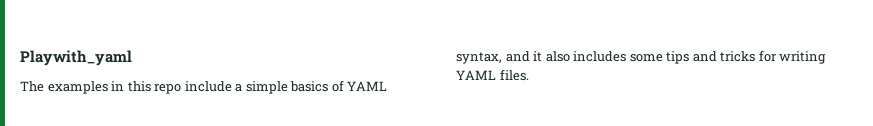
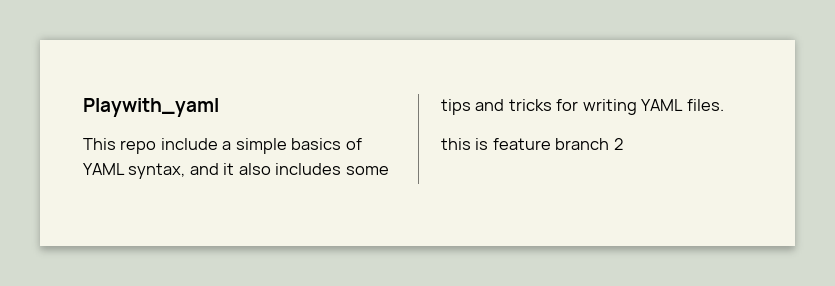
[20,81,151,94] The examples in this -> [83,138,116,150] This
(529, 75) none -> [441,138,623,150] // this is feature branch 2

